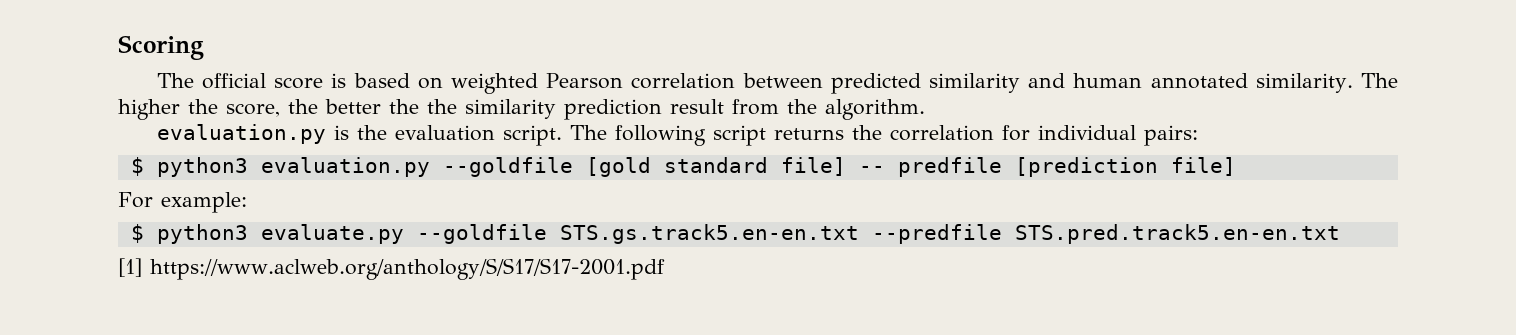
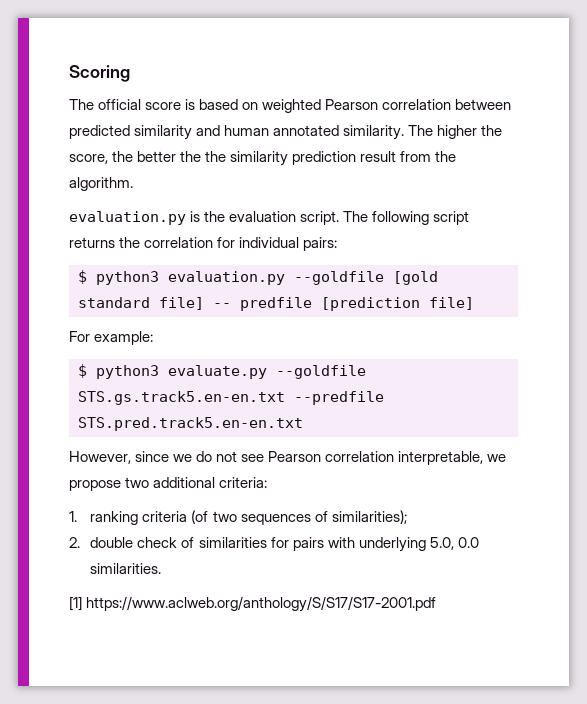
(1340, 234) none -> [69,451,507,465] [69,477,268,491] [69,510,407,525] [69,537,479,552] [90,563,162,574] // However, since we do not see Pearson correlation interpretable, we propose two additional criteria: // 1. ranking criteria (of two sequences of similarities); // 2. double check of similarities for pairs with underlying 5.0, 0.0 similarities.

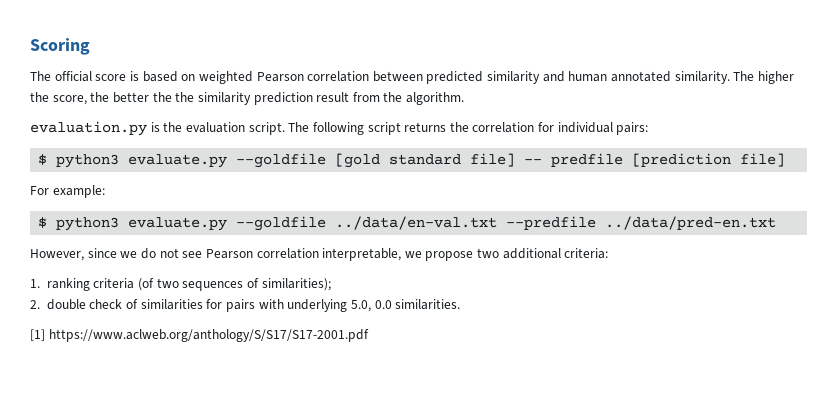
[168,271,285,285] evaluation.py -> [128,154,228,168] evaluate.py
[78,391,384,405] [78,417,303,431] STS.gs.track5.en-en.txt --predfile STS.pred.track5.en-en.txt -> [335,216,777,230] ../data/en-val.txt --predfile ../data/pred-en.txt

